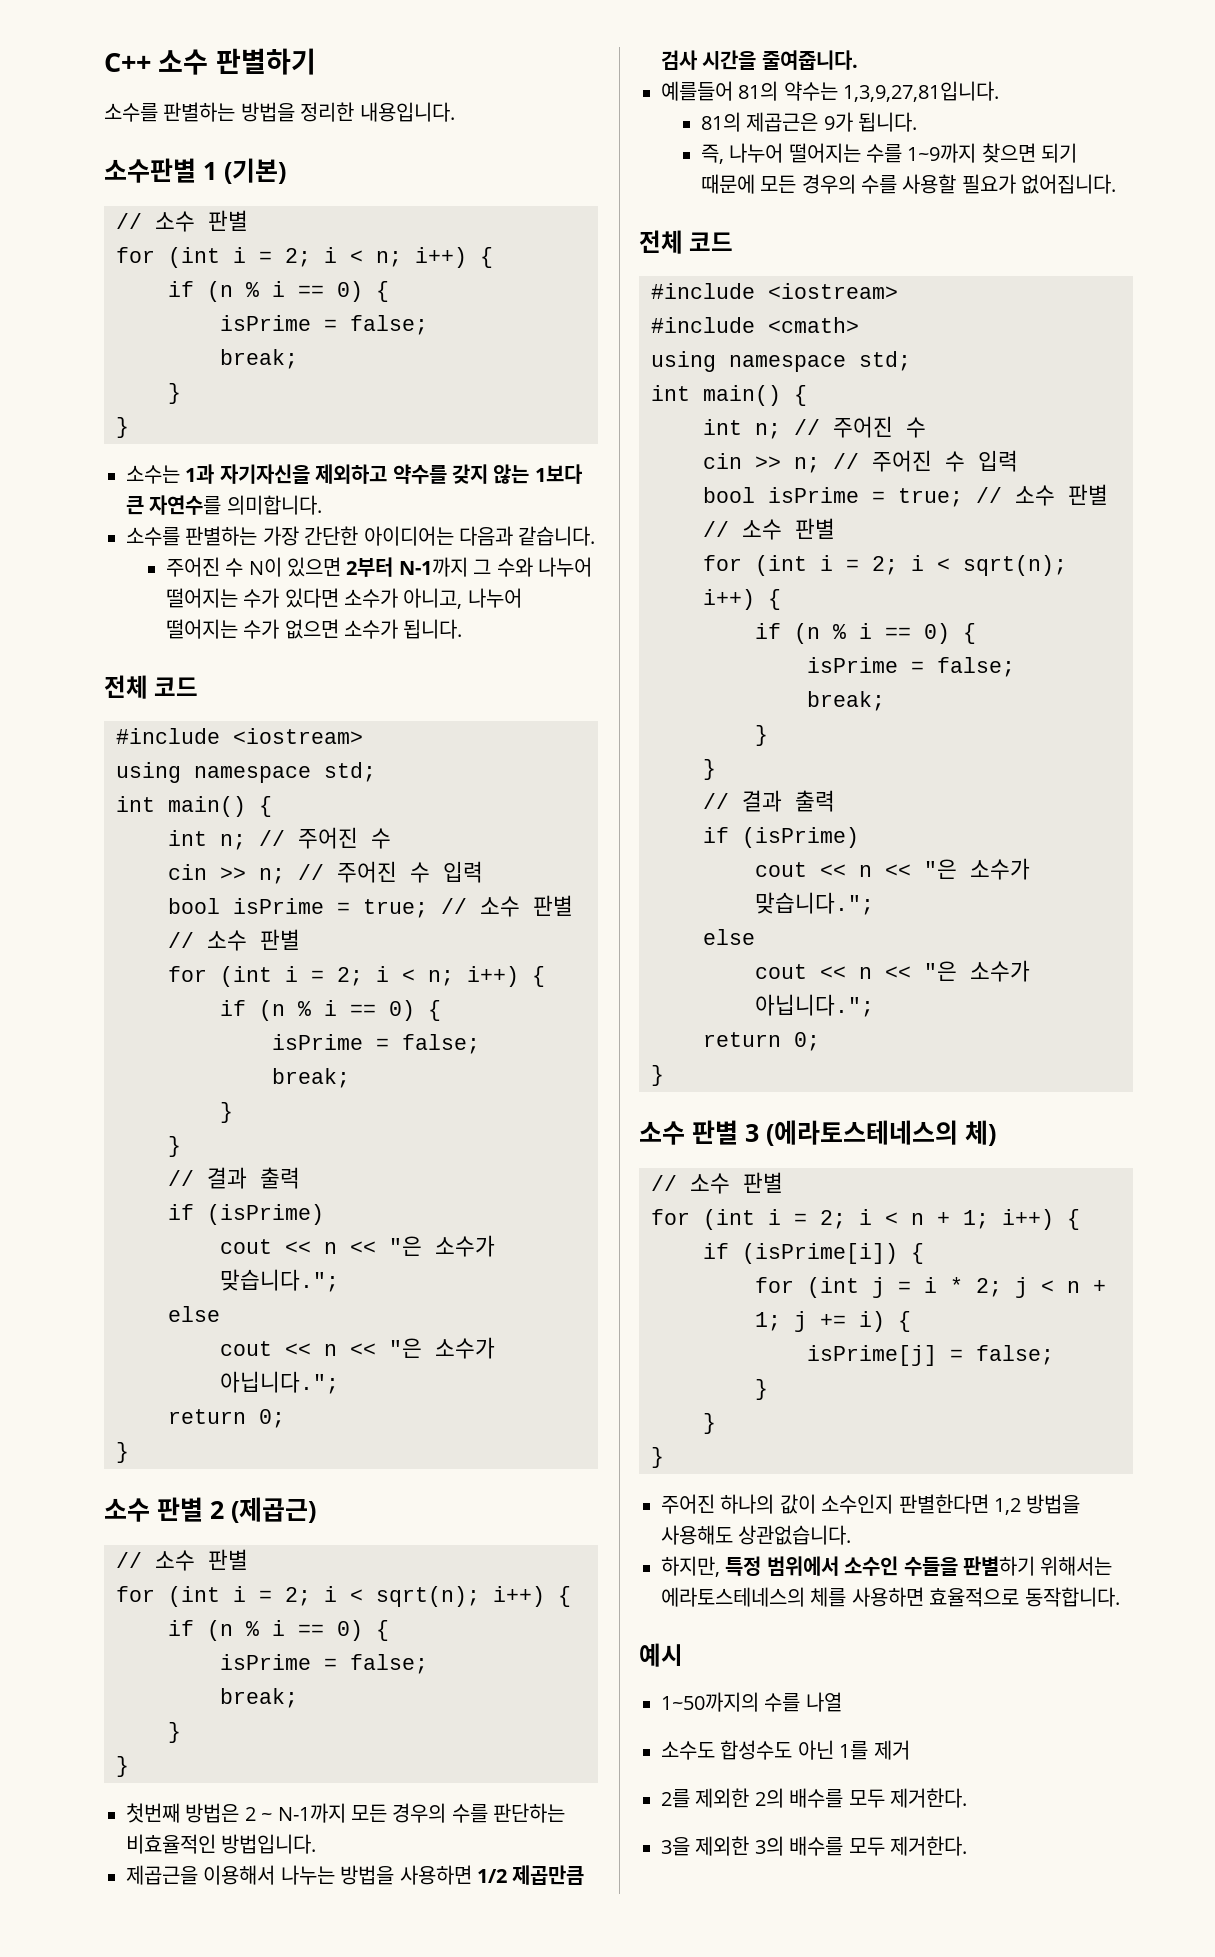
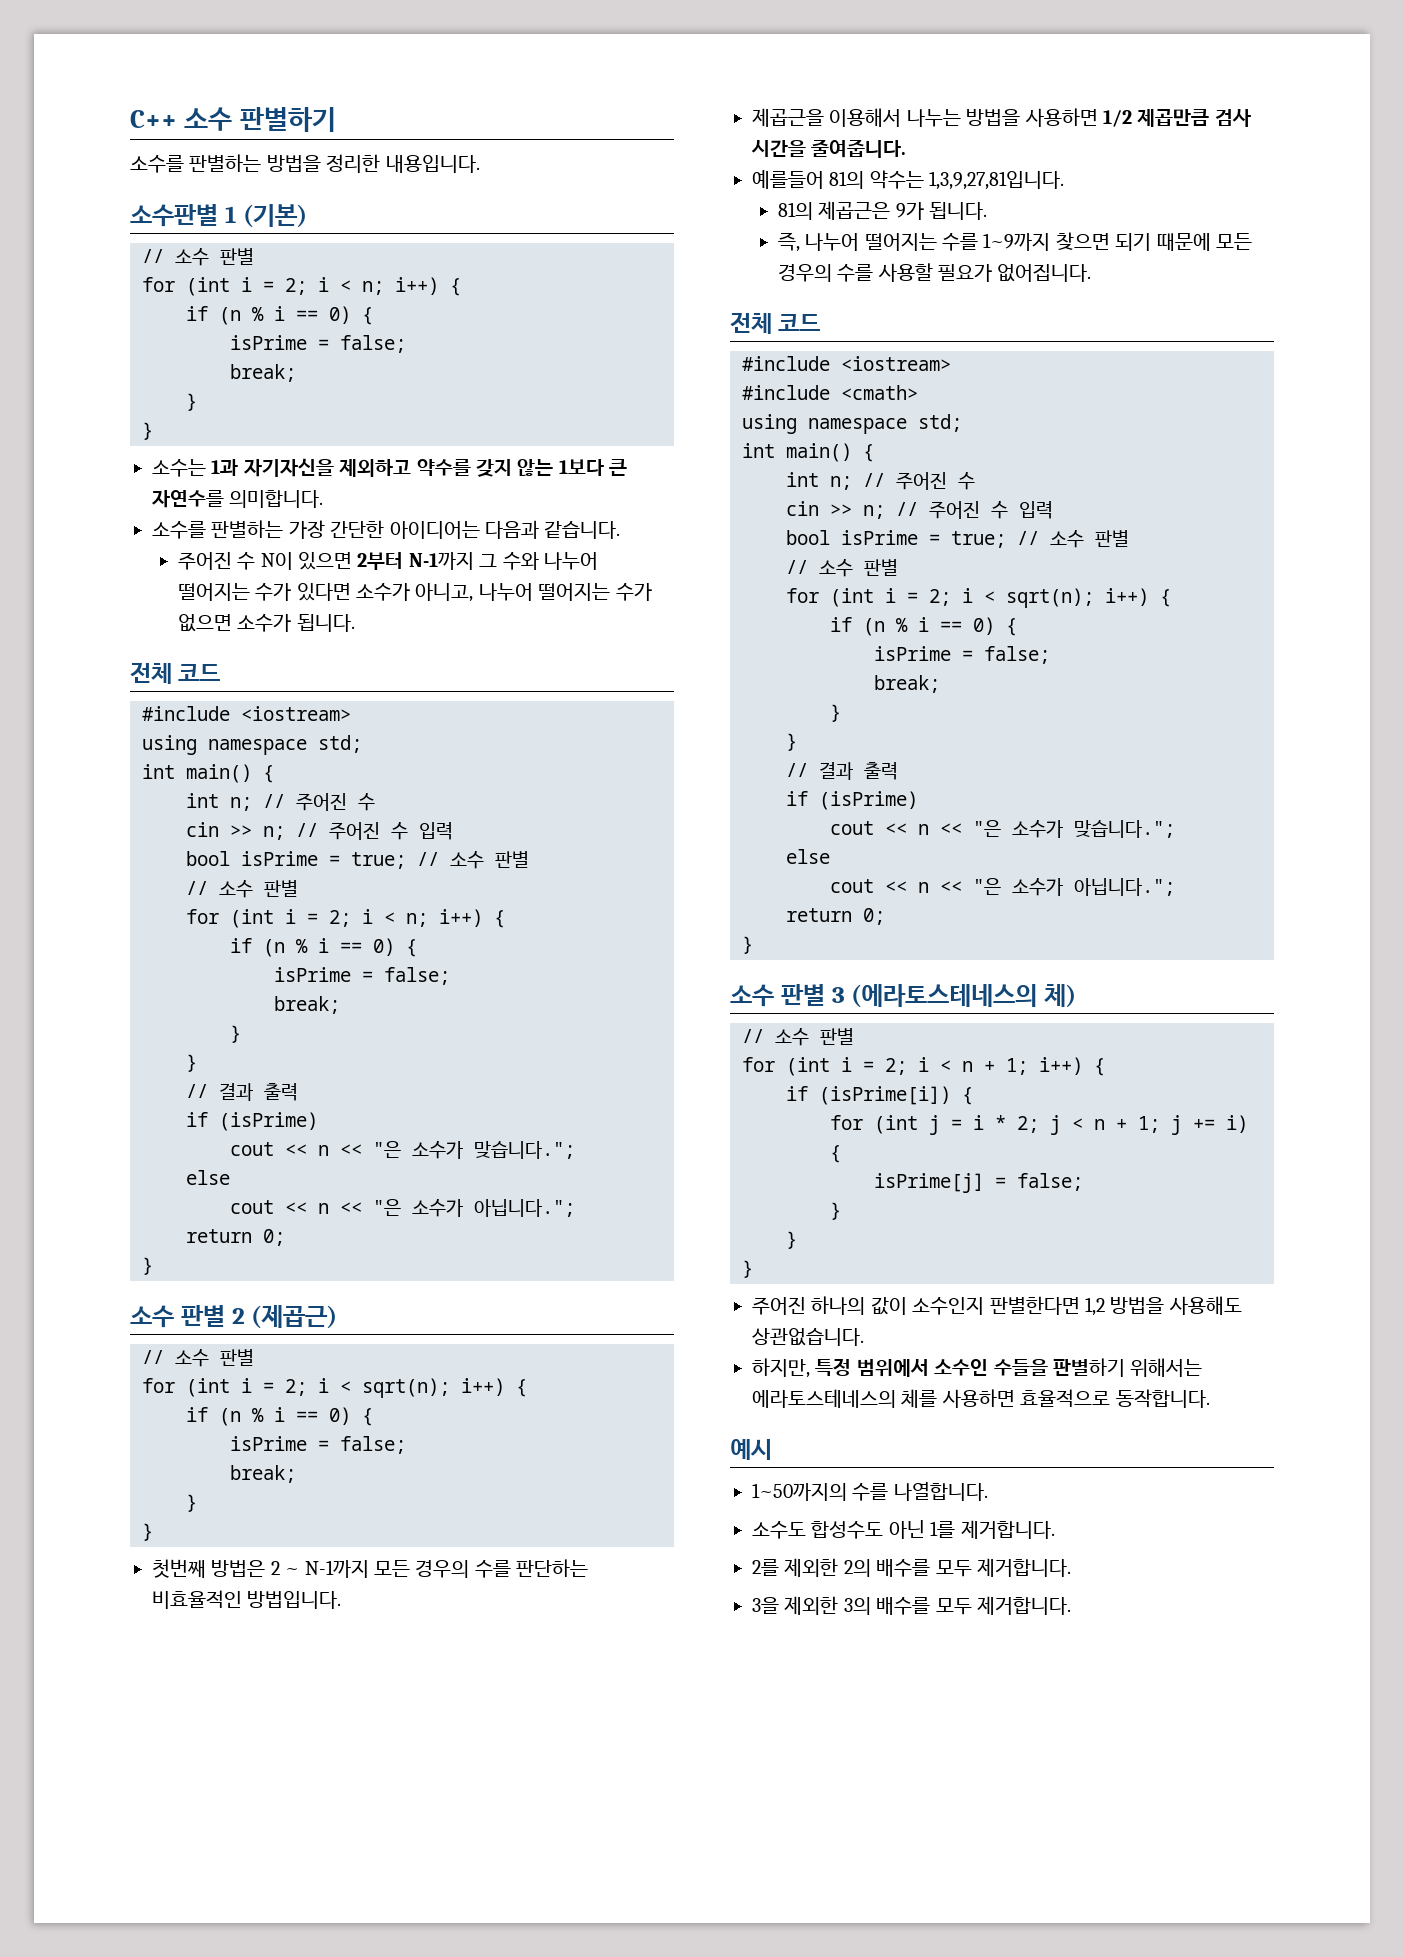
[805,1692,842,1712] 나열 -> [893,1482,988,1501] 나열합니다.
[873,1740,910,1760] 제거 -> [960,1520,1055,1539] 제거합니다.
[890,1788,967,1808] 제거한다. -> [977,1558,1071,1577] 제거합니다.
[890,1836,967,1856] 제거한다. -> [977,1596,1071,1615] 제거합니다.

